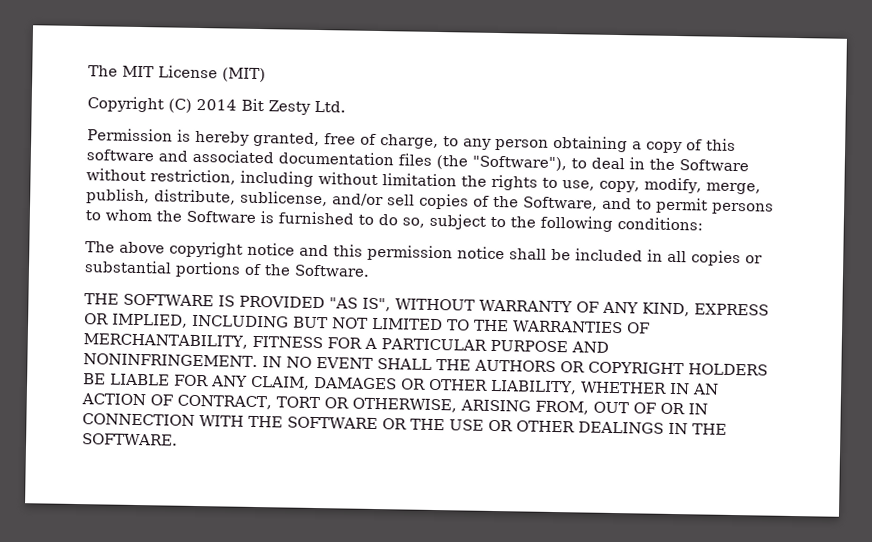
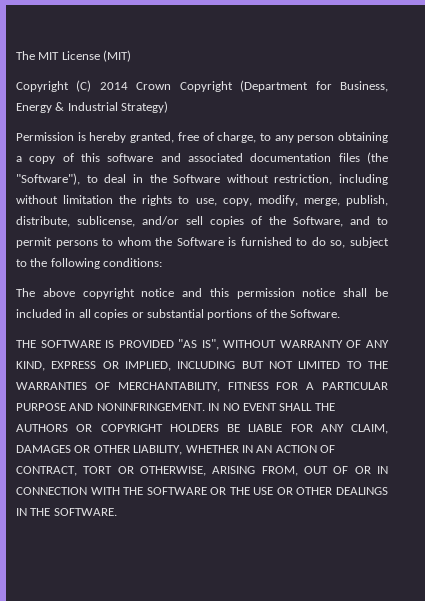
[241,98,346,115] Bit Zesty Ltd. -> [136,80,388,92] [16,101,169,113] Crown Copyright (Department for Business, Energy & Industrial Strategy)

